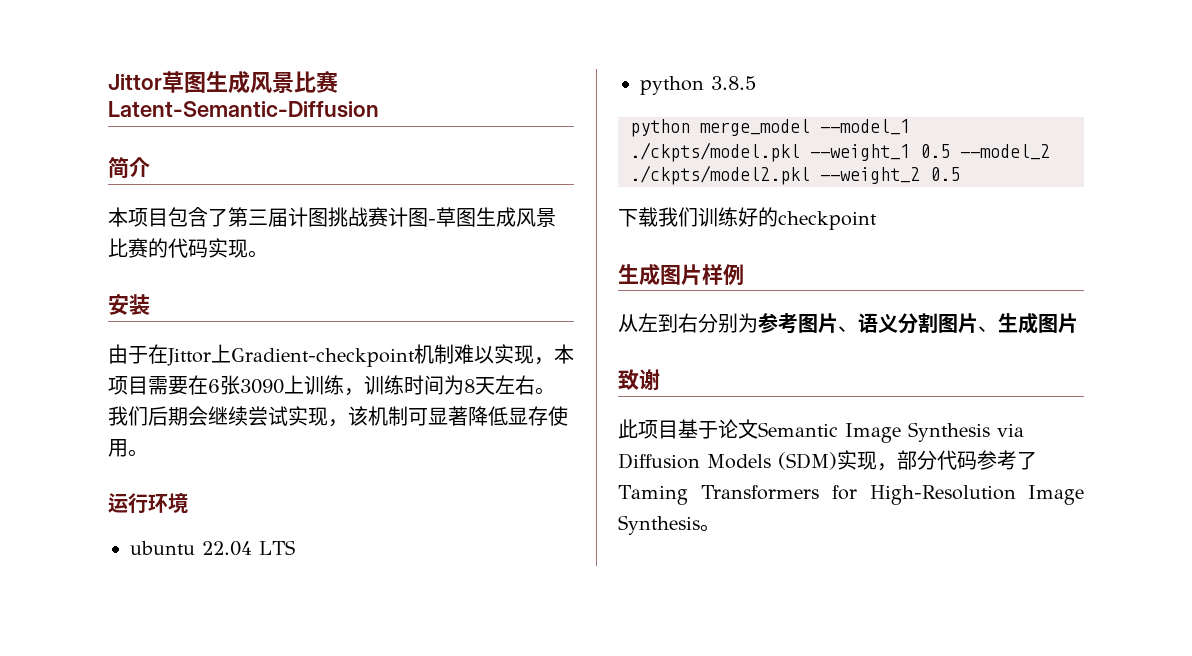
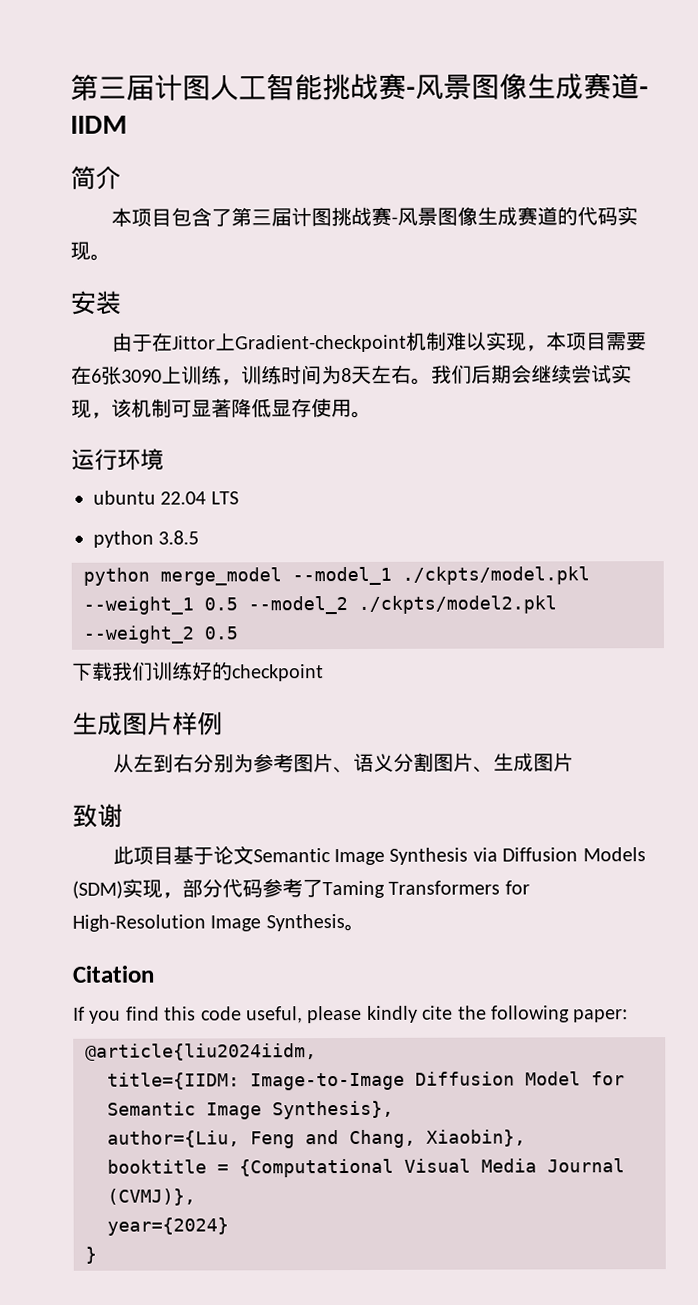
[108,70,338,94] [108,101,379,118] Jittor草图生成风景比赛Latent-Semantic-Diffusion -> [70,73,649,101] [70,115,127,134] 第三届计图人工智能挑战赛-风景图像生成赛道- IIDM
[388,207,556,227] [108,238,148,258] 计图-草图生成风景比赛 -> [390,206,558,226] -风景图像生成赛道
(720, 528) none -> [72,965,154,983] [73,1005,629,1024] [85,1043,317,1061] [107,1071,625,1091] [107,1100,394,1120] [107,1129,526,1149] [107,1158,625,1178] [107,1188,196,1206] [107,1217,229,1236] [85,1246,97,1264] // Citation // If you find this code useful, please kindly cite the following paper: // @article{liu2024iidm, // title={IIDM: Image-to-Image Diffusion Model for Semantic Image Synthesis}, // author={Liu, Feng and Chang, Xiaobin}, // booktitle = {Computational Visual Media Journal (CVMJ)}, // year={2024} // }

